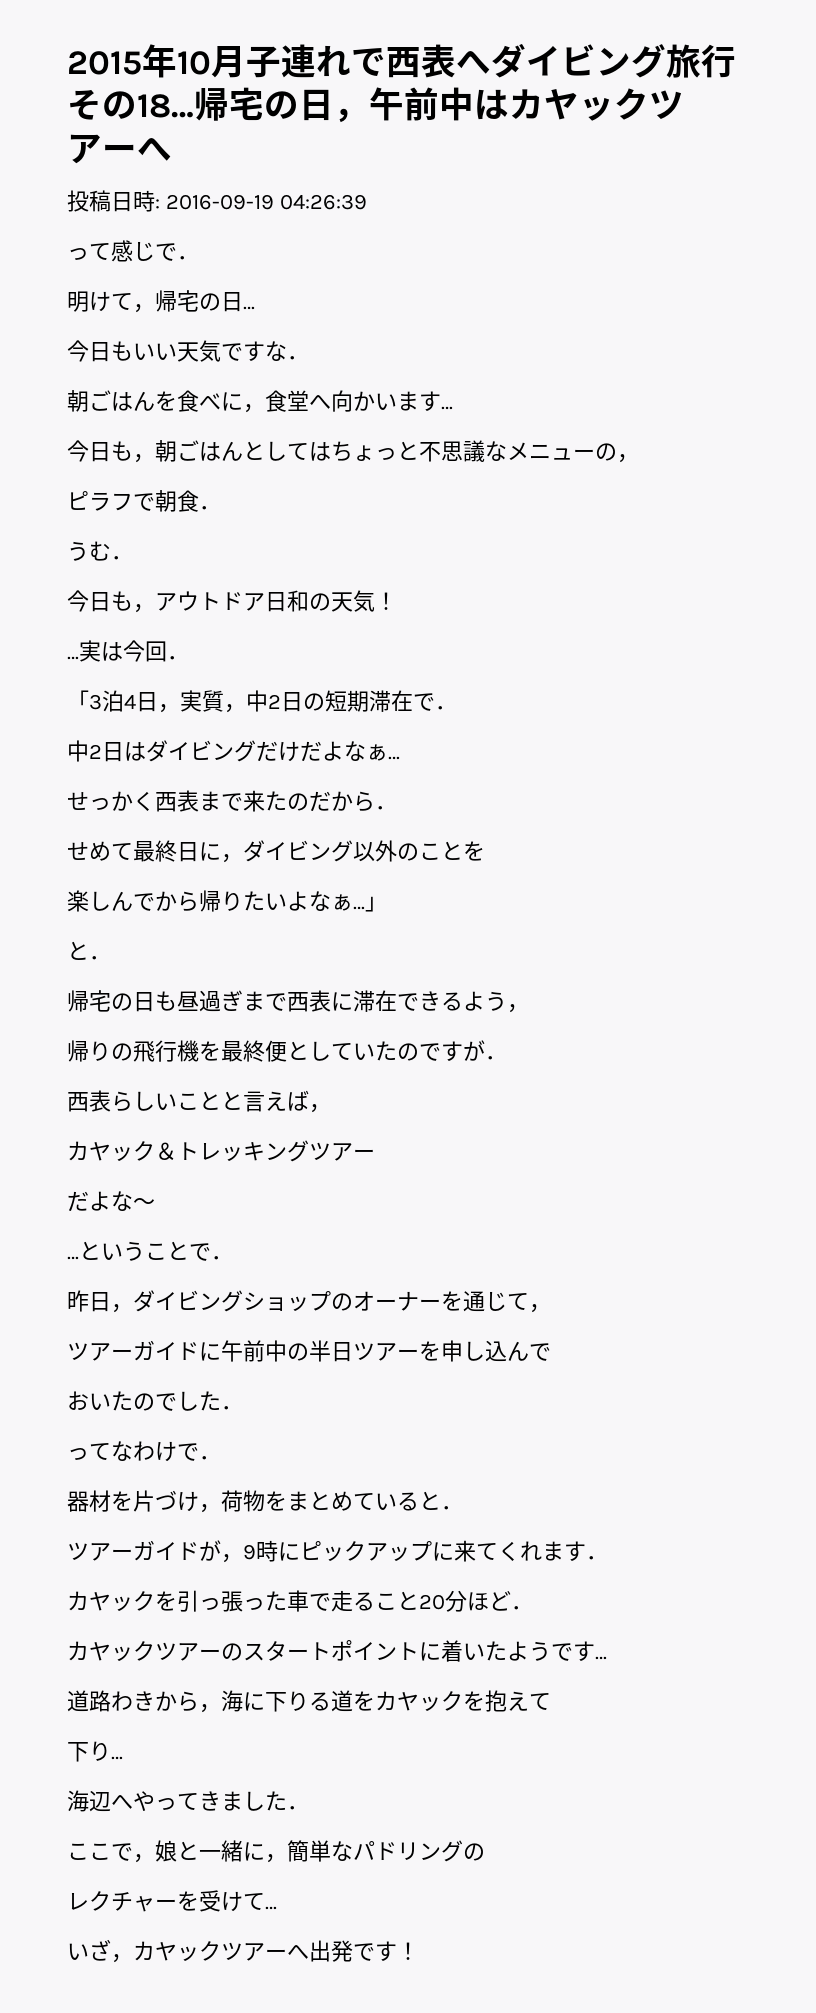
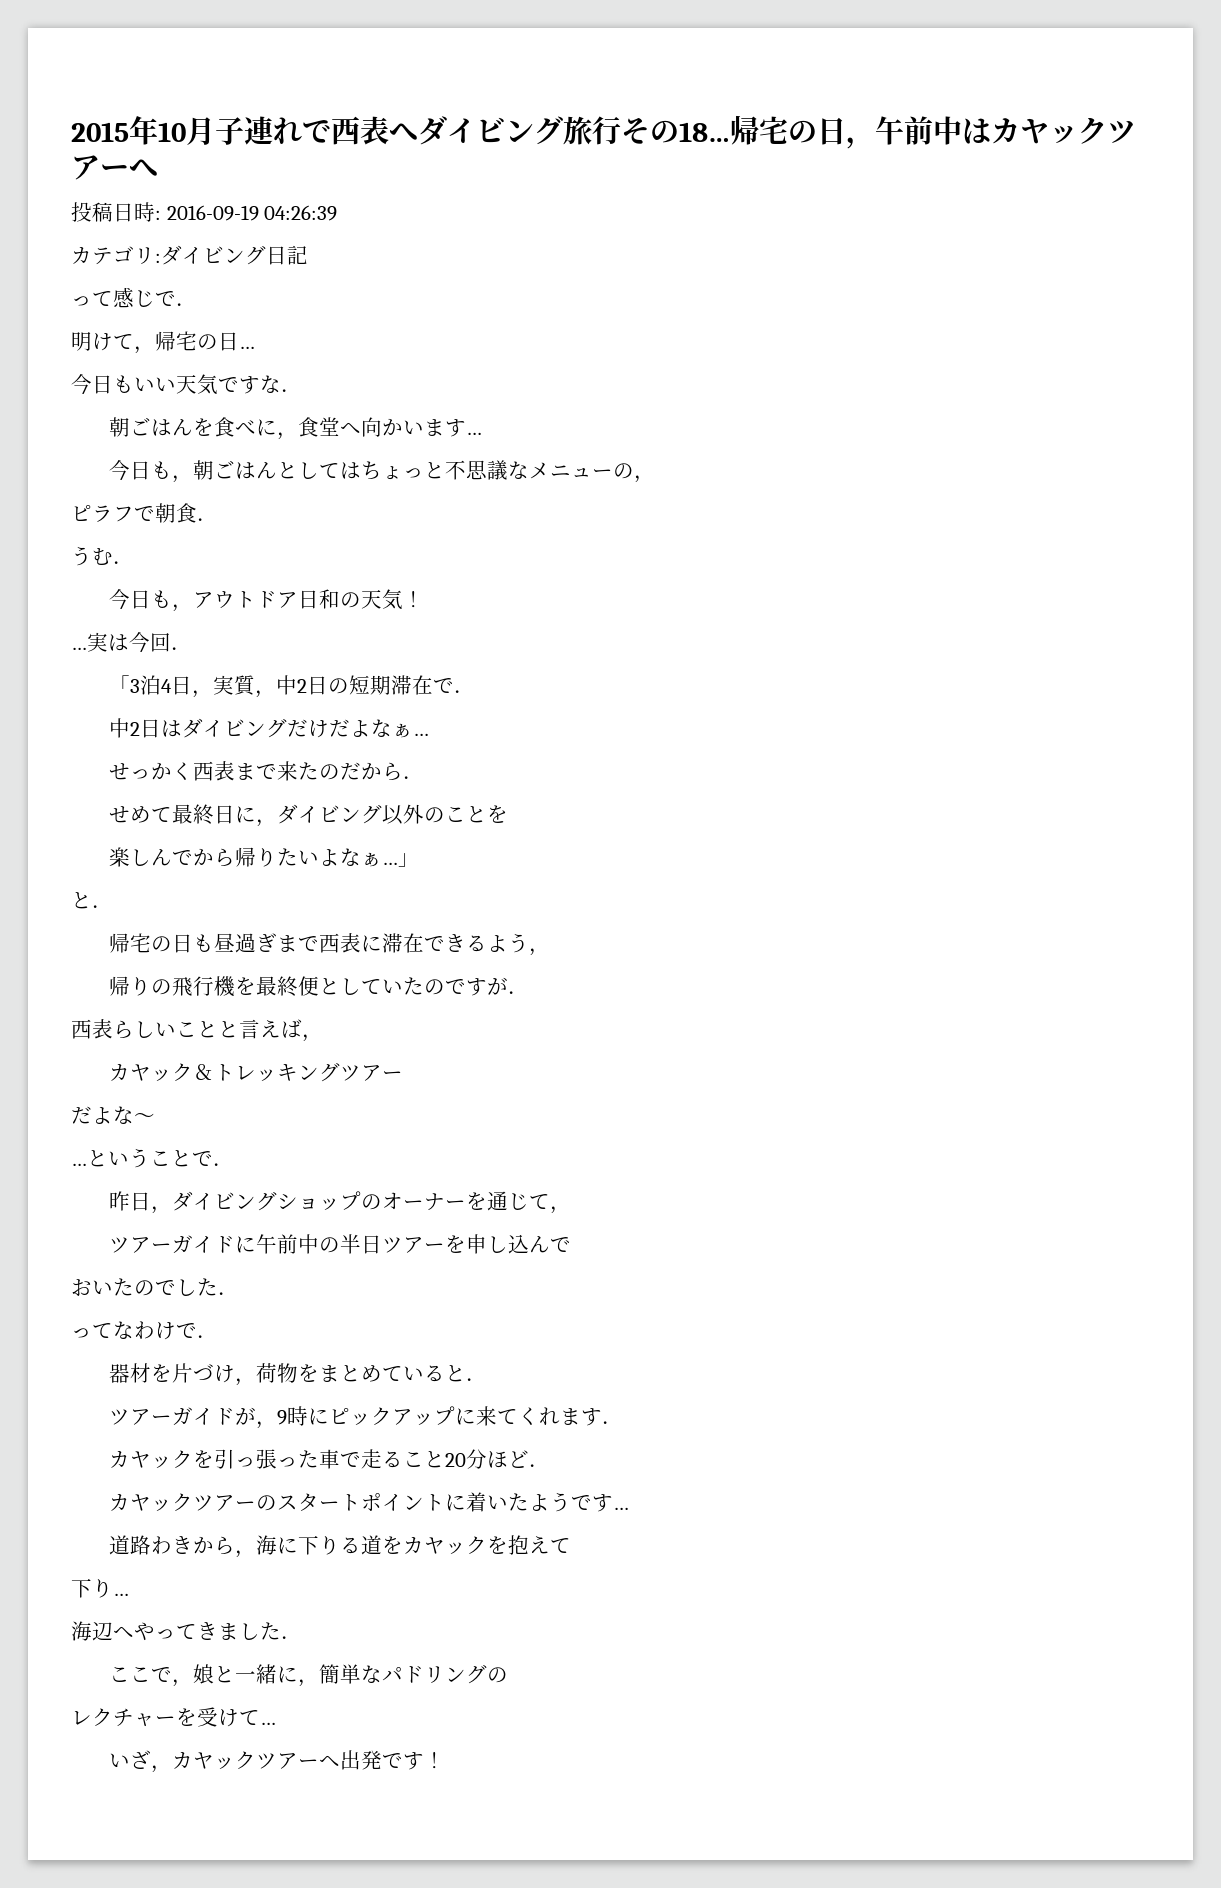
(367, 202) none -> [71,245,308,265] // カテゴリ:ダイビング日記

